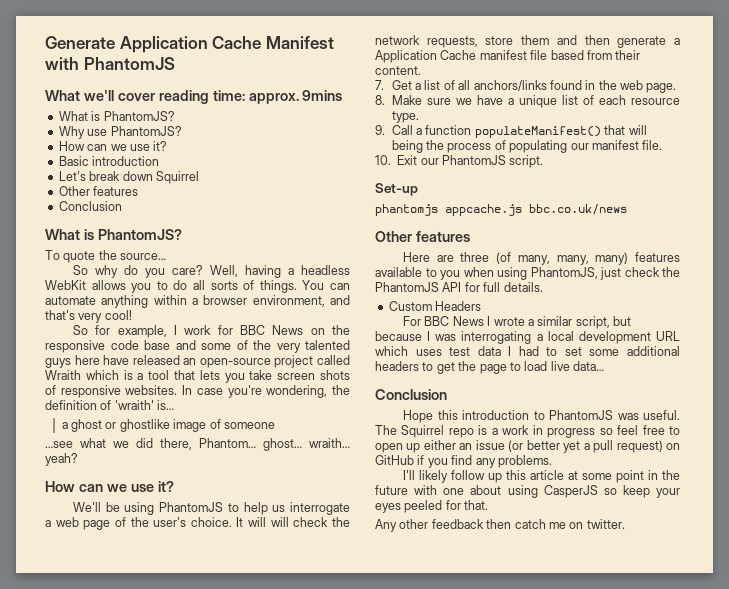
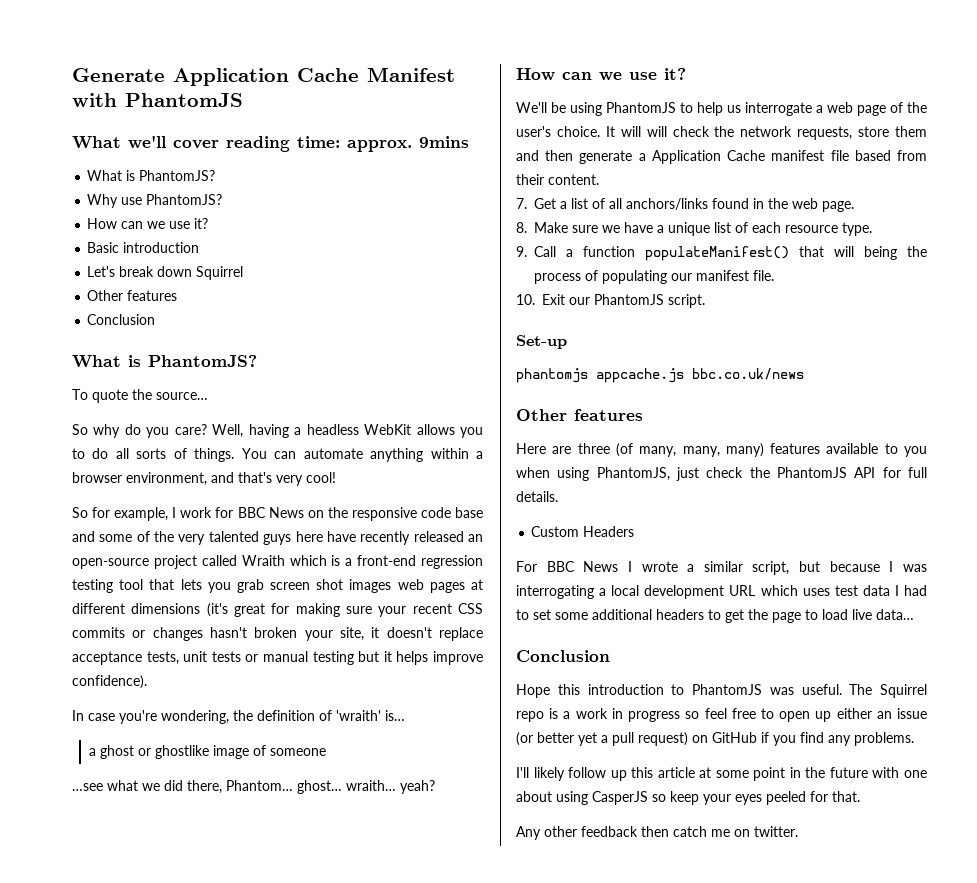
(130, 360) none -> [360,531,411,545] recently
(144, 376) none -> [357,555,483,569] [72,579,113,593] front-end regression testing
[249,370,351,380] [45,385,178,398] take screen shots of responsive websites. -> [236,579,484,593] [72,603,483,617] [72,627,483,641] [72,651,484,665] [72,675,147,689] grab screen shot images web pages at different dimensions (it's great for making sure your recent CSS commits or changes hasn't broken your site, it doesn't replace acceptance tests, unit tests or manual testing but it helps improve confidence). //

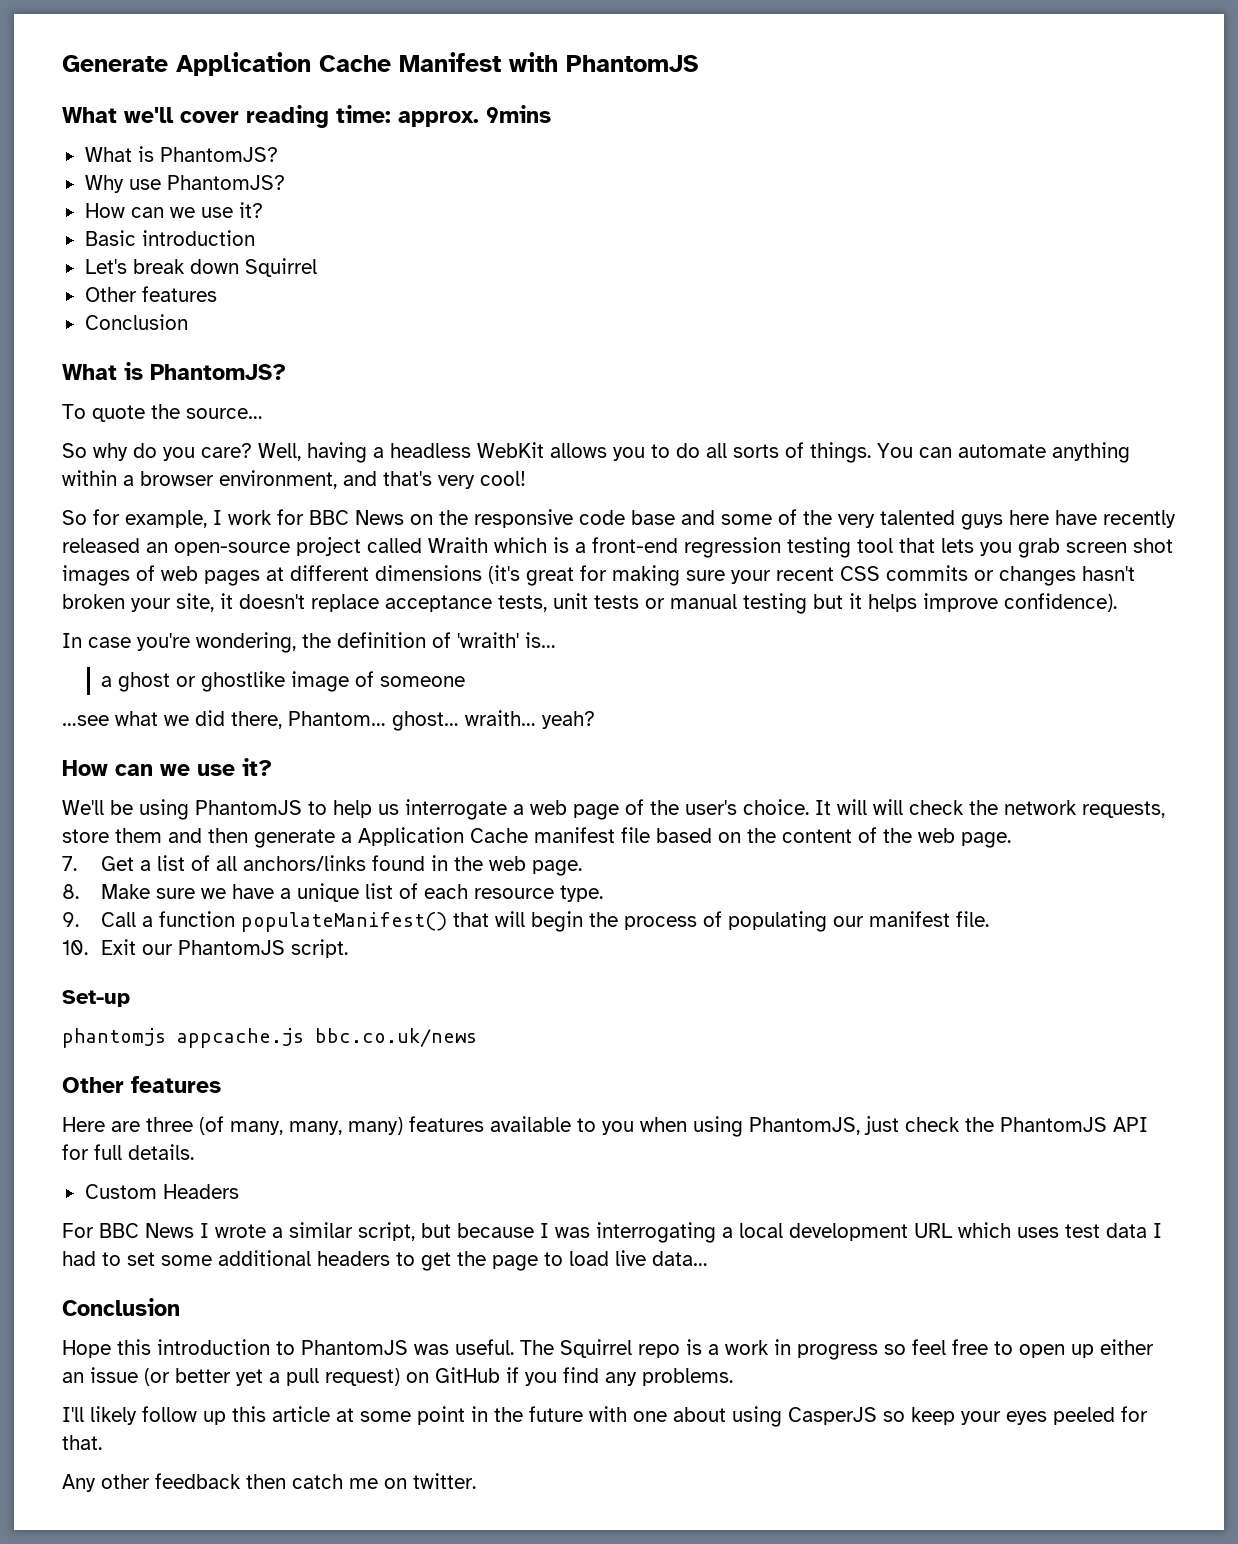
(392, 586) none -> [136,565,155,581] of
[897,150,927,161] [516,174,599,185] from their content. -> [718,827,1011,848] on the content of the web page.
[864,246,897,260] being -> [531,911,584,932] begin

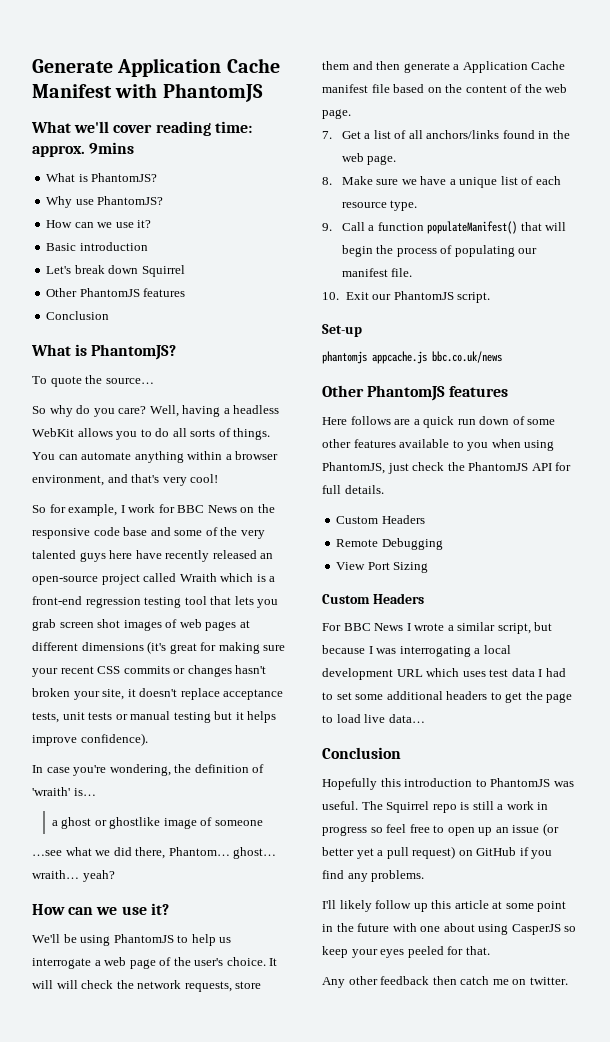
(137, 294) none -> [79,288,140,297] PhantomJS
(124, 1085) none -> [367,385,446,401] PhantomJS
[111,1116,403,1135] are three (of many, many, many) -> [350,416,556,428] [322,439,351,448] follows are a quick run down of some other
(239, 1191) none -> [336,538,443,550] [336,562,429,573] [322,593,424,604] // Remote Debugging // View Port Sizing // Custom Headers
[62,1340,111,1358] Hope -> [322,778,377,790] Hopefully
(702, 1347) none -> [472,801,494,810] still
[1100,1339,1154,1355] either -> (493, 831) none

